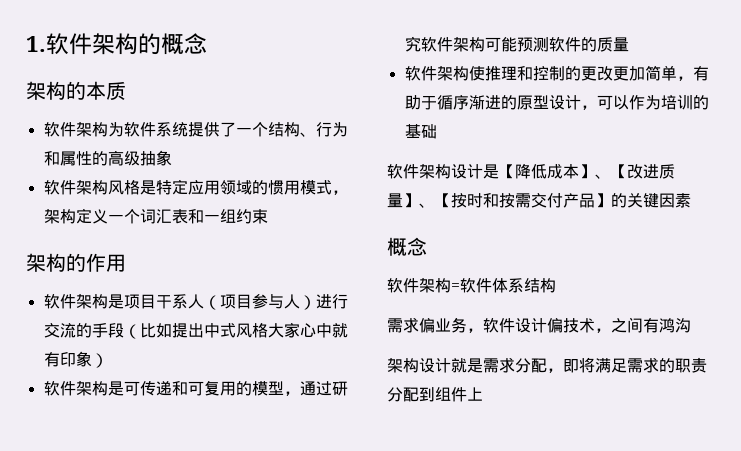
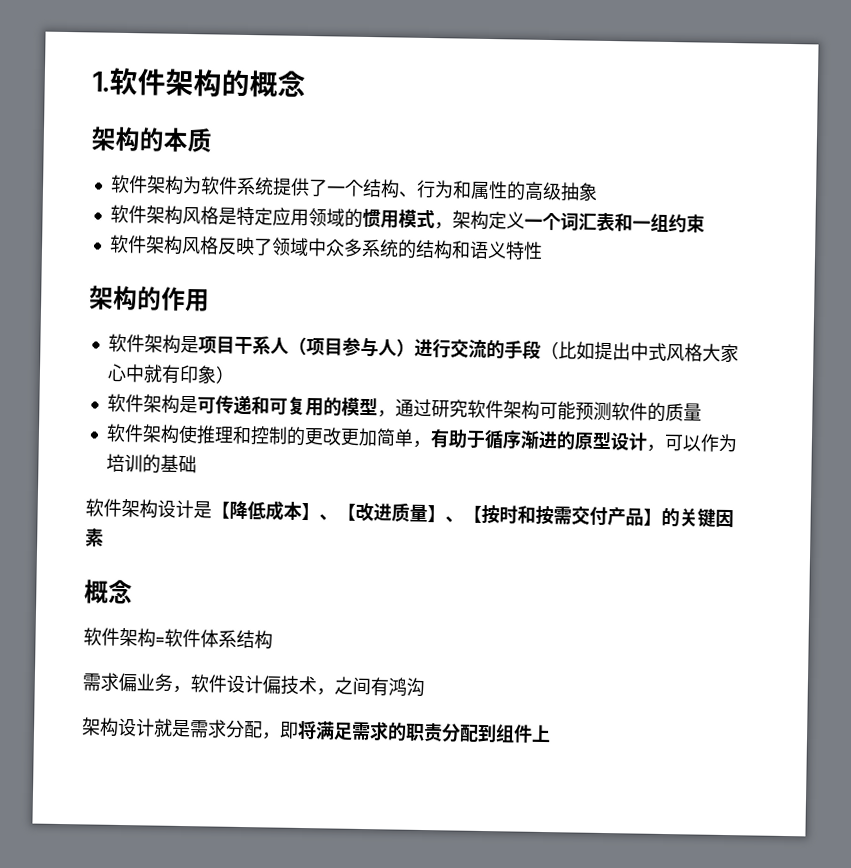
(268, 216) none -> [108,234,543,260] // 软件架构风格反映了领域中众多系统的结构和语义特性

